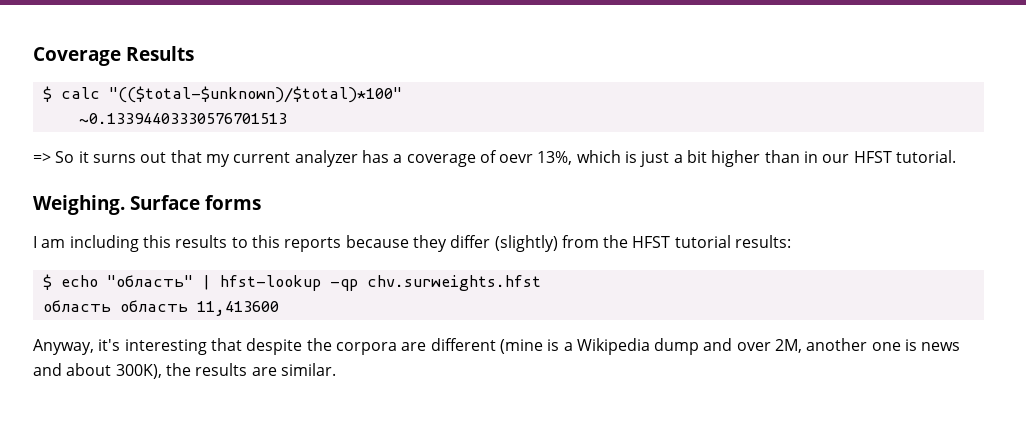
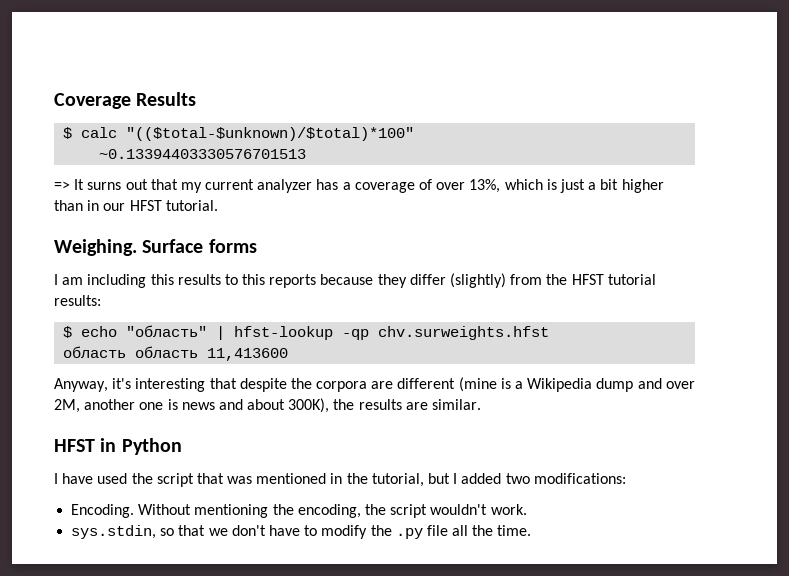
[55,151,89,163] So it -> [74,179,85,190] It
[499,154,534,163] oevr -> [436,182,466,190] over
(336, 369) none -> [54,438,182,455] [54,473,626,487] [71,504,527,518] [71,525,532,539] // HFST in Python // I have used the script that was mentioned in the tutorial, but I added two modifications: // Encoding. Without mentioning the encoding, the script wouldn't work. // sys.stdin, so that we don't have to modify the .py file all the time.

